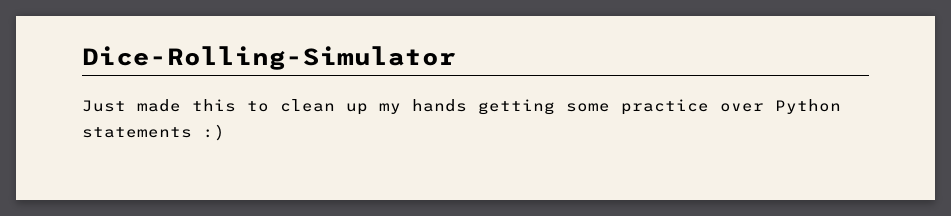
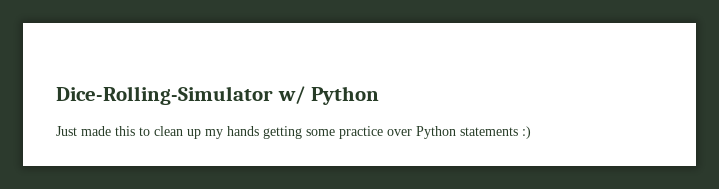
(456, 58) none -> [277,86,380,105] w/ Python

